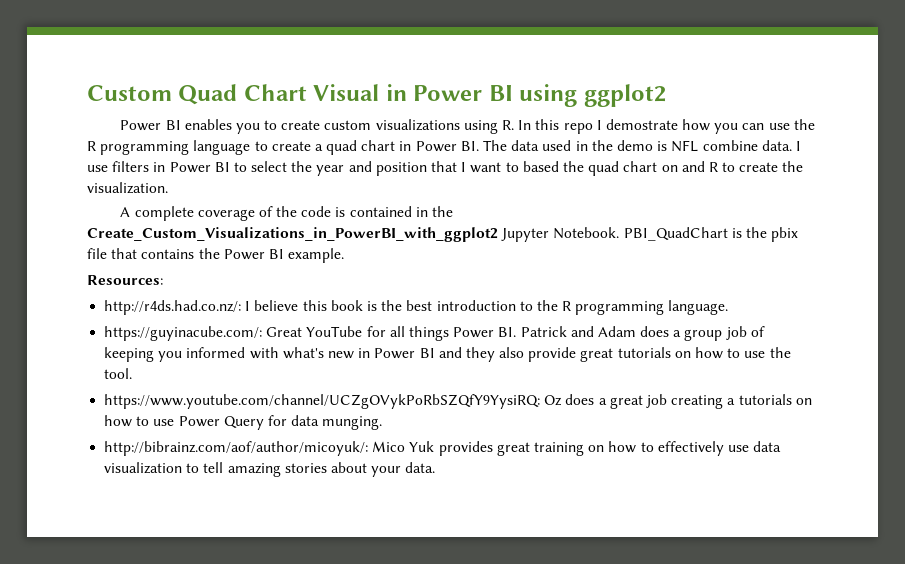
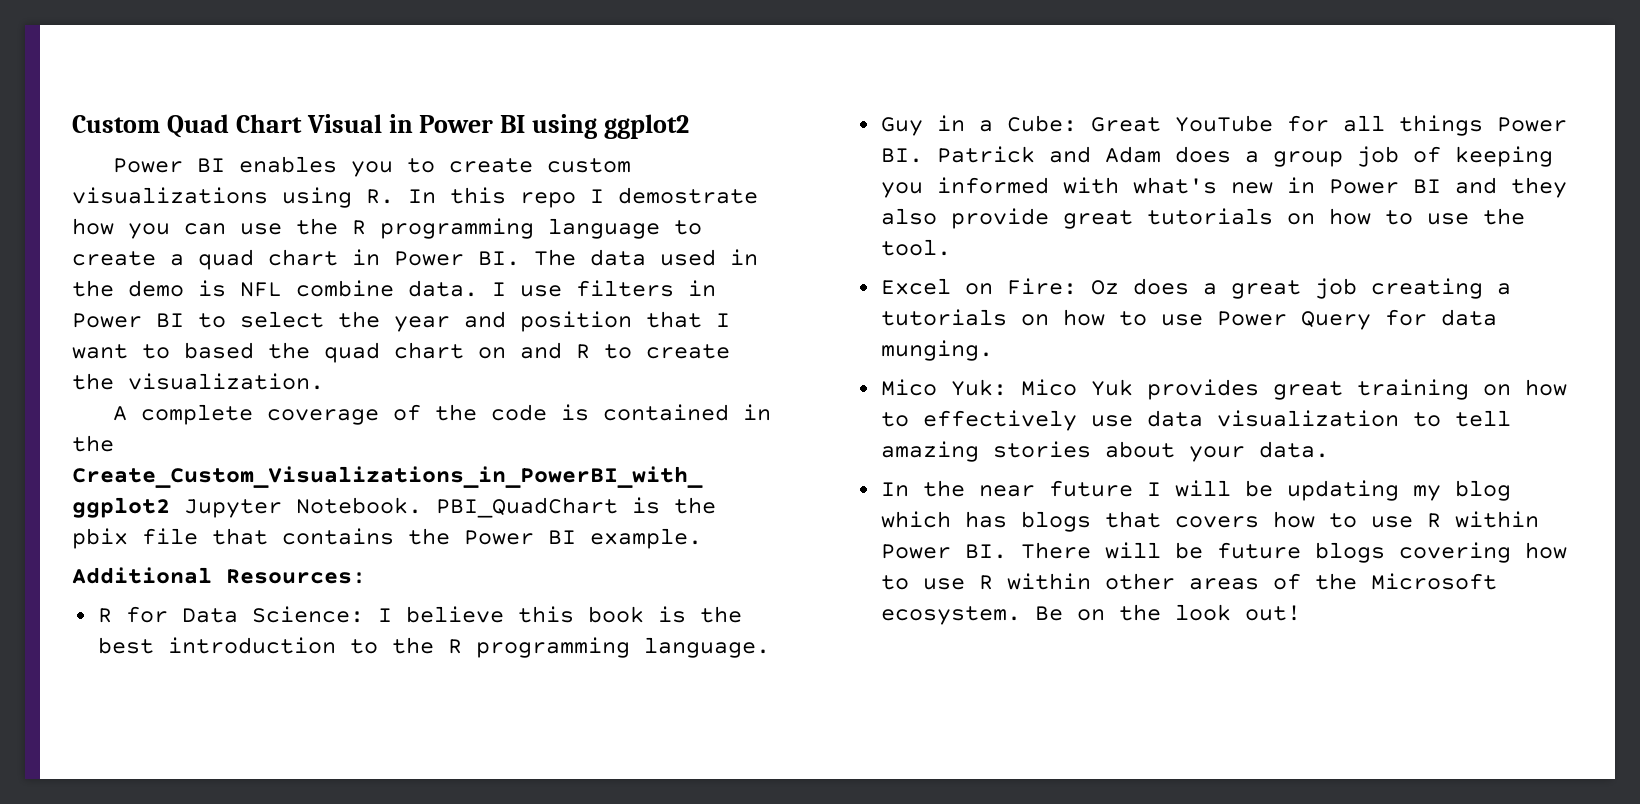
(345, 255) none -> [72,567,212,584] Additional
[104,300,242,315] http://r4ds.had.co.nz/: -> [97,606,364,623] R for Data Science:
[104,326,263,341] https://guyinacube.com/: -> [880,115,1077,136] Guy in a Cube:
[104,394,541,409] https://www.youtube.com/channel/UCZgOVykPoRbSZQfY9YysiRQ: -> [880,278,1077,295] Excel on Fire:
[104,441,369,456] http://bibrainz.com/aof/author/micoyuk/: -> [880,379,1007,396] Mico Yuk:
(436, 467) none -> [880,480,1511,501] [880,511,1539,532] [880,542,1567,563] [880,573,1497,590] [880,604,1301,625] // In the near future I will be updating my blog which has blogs that covers how to use R within Power BI. There will be future blogs covering how to use R within other areas of the Microsoft ecosystem. Be on the look out!

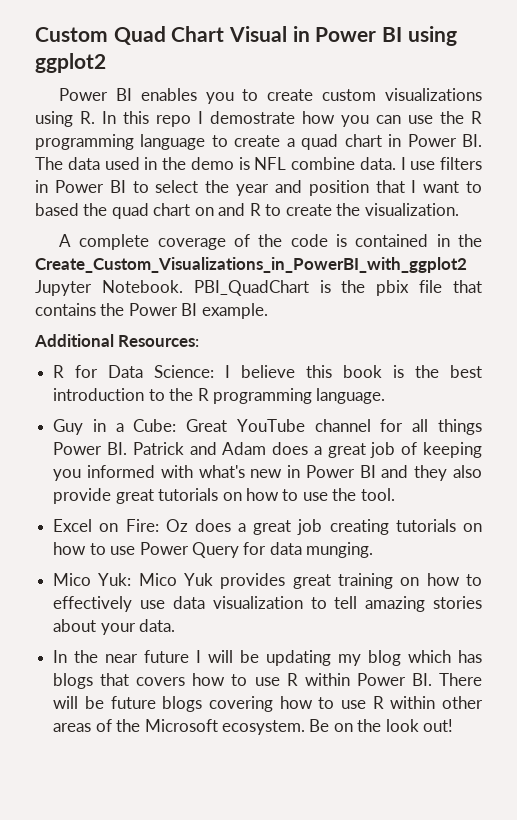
(1273, 123) none -> [314,419,371,432] channel
[1272,151,1343,167] group -> [327,443,366,458] great
[1496,283,1511,295] a -> (389, 527) none

